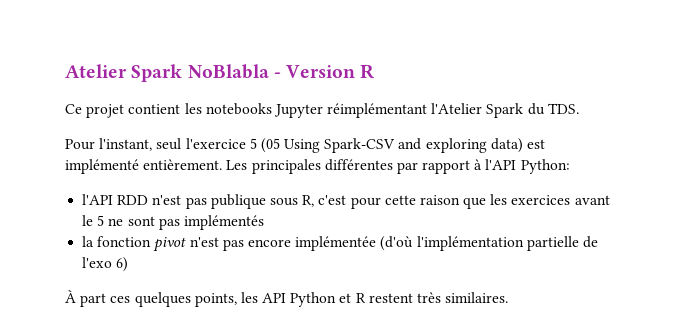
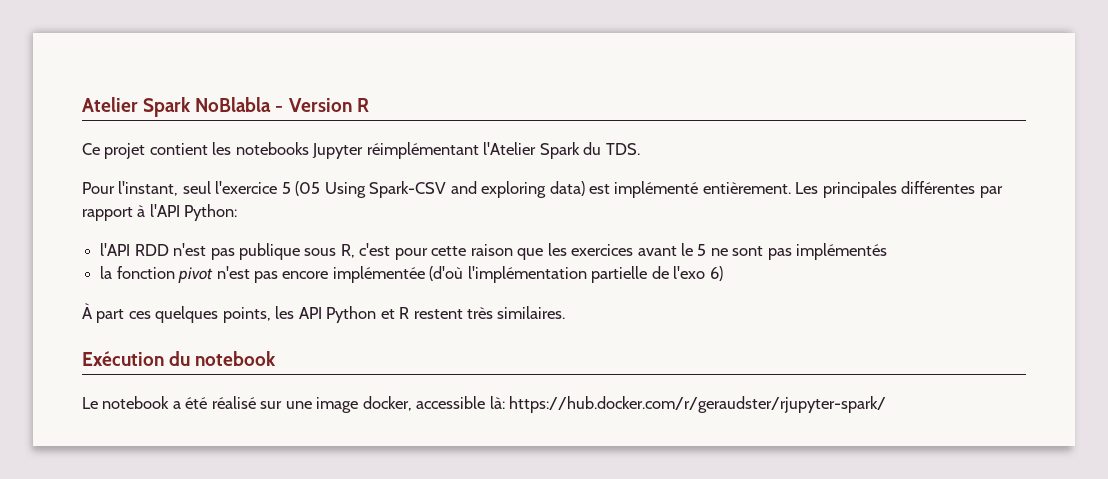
(509, 297) none -> [82,351,277,366] [82,396,887,413] // Exécution du notebook // Le notebook a été réalisé sur une image docker, accessible là: https://hub.docker.com/r/geraudster/rjupyter-spark/

